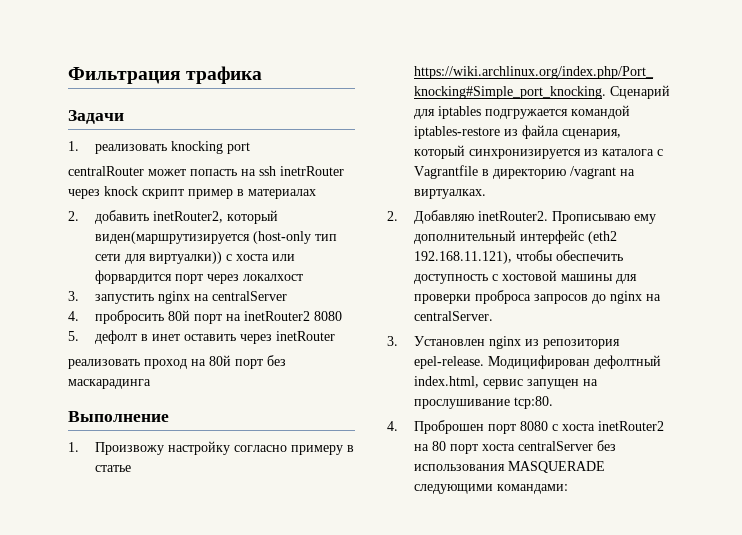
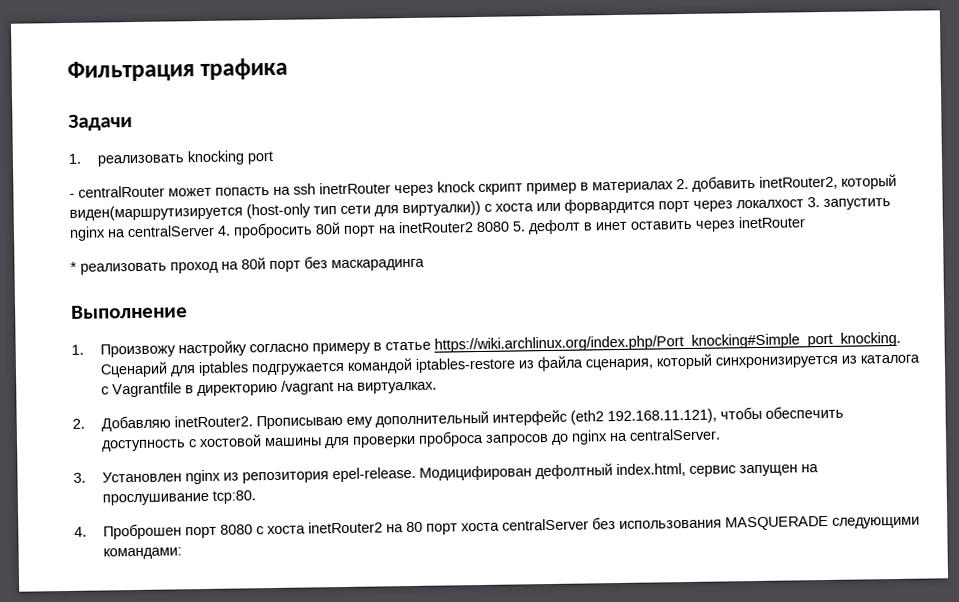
(251, 148) none -> [69,193,75,198] -
(316, 194) // -> (674, 187) none
(304, 277) // -> (804, 204) none
(288, 296) // -> (215, 231) none
(343, 316) // -> (509, 227) none
(336, 336) none -> [70,261,77,272] *

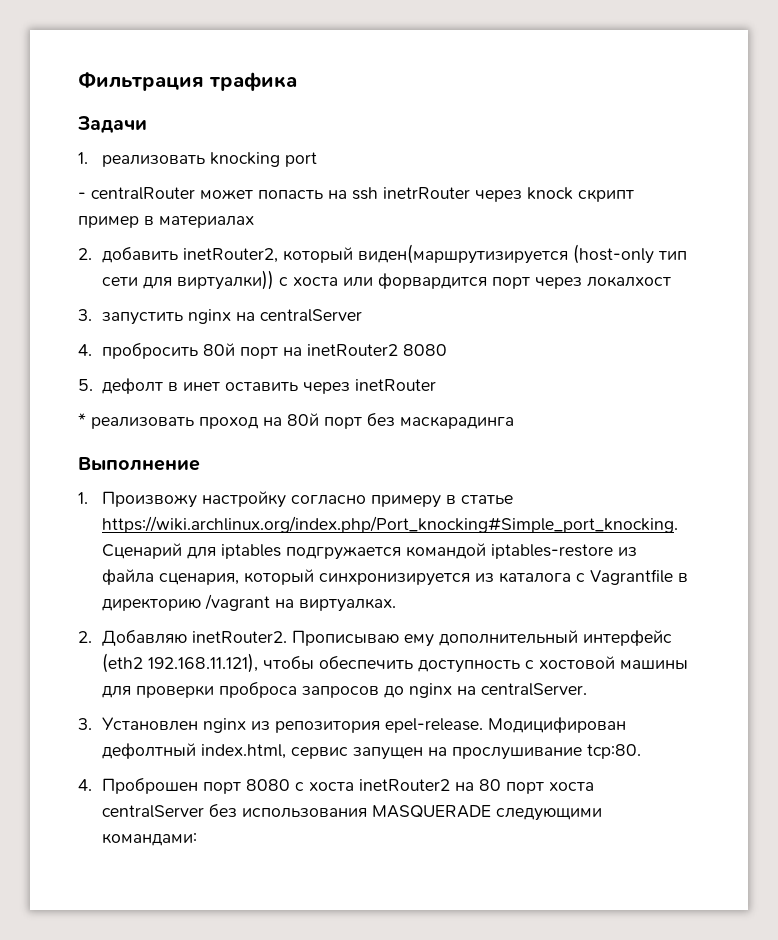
(674, 187) none -> (254, 222) //
(804, 204) none -> (671, 281) //
(215, 231) none -> (362, 315) //
(509, 227) none -> (447, 350) //

